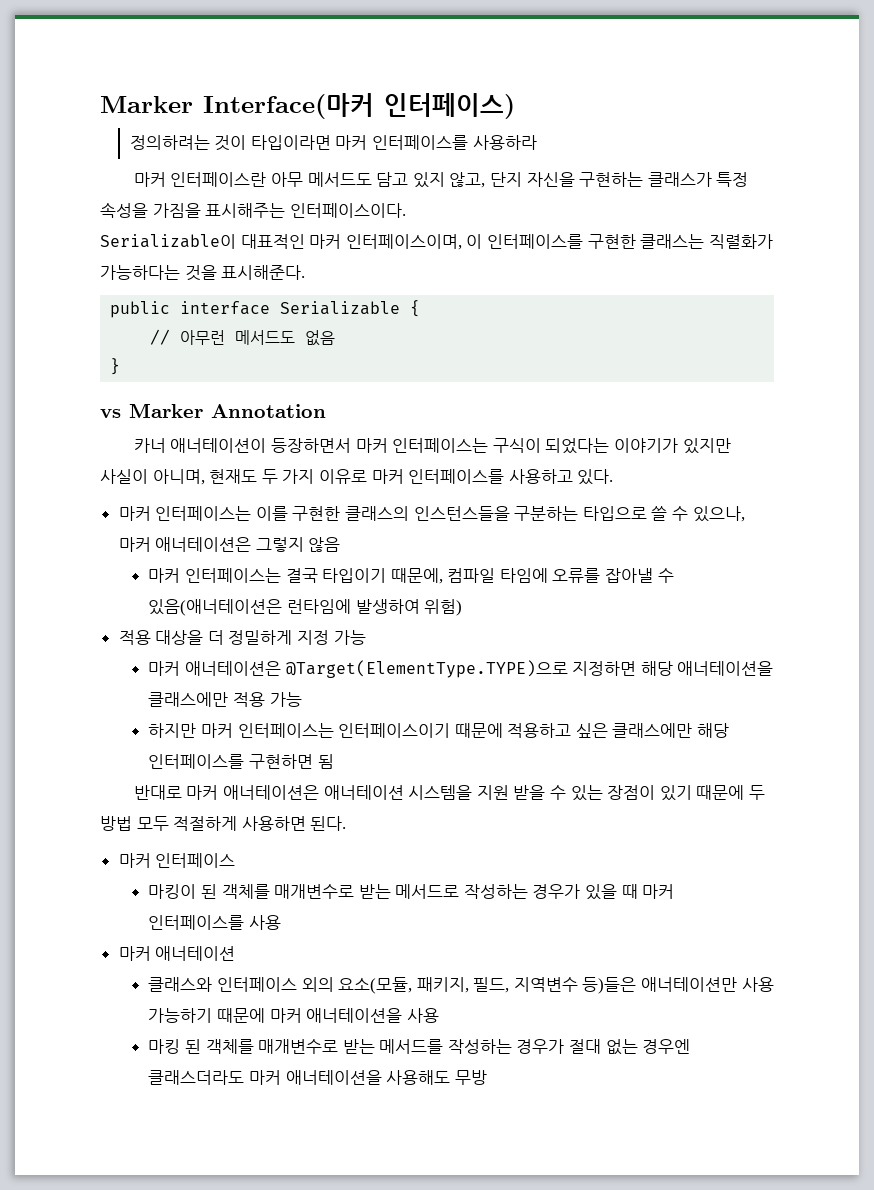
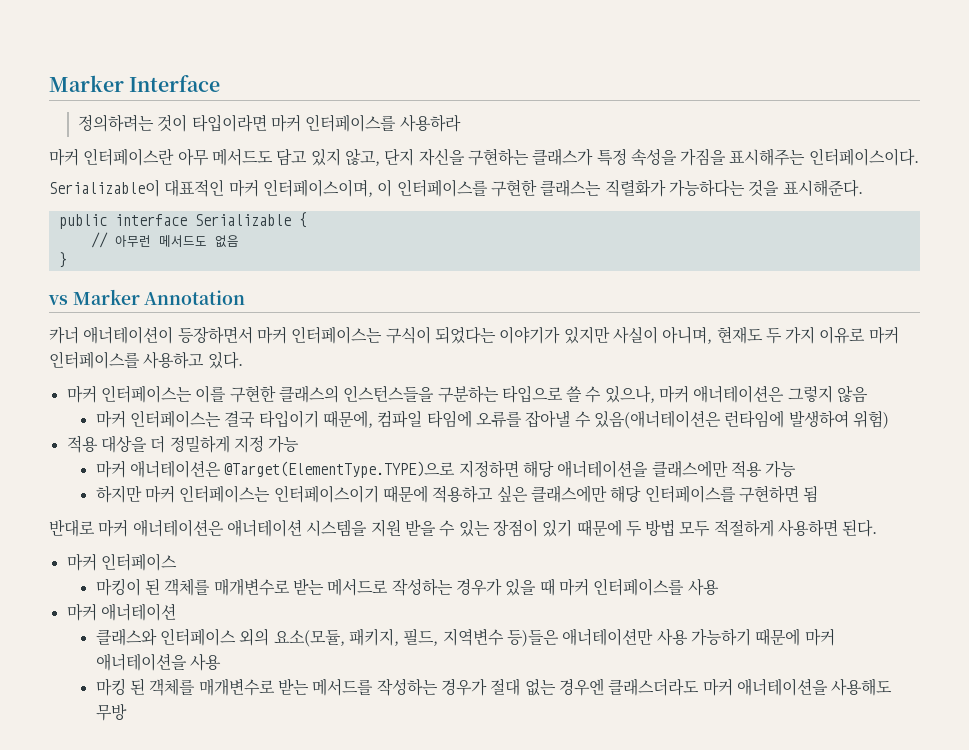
[100,93,515,119] Marker Interface(마커 인터페이스) -> [49,75,221,92] Marker Interface

